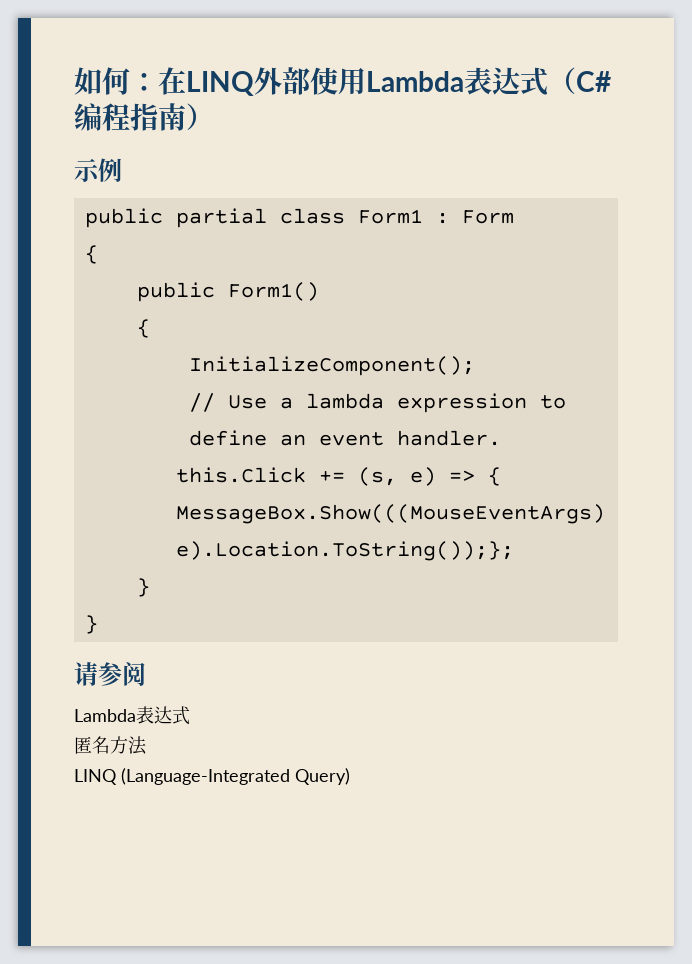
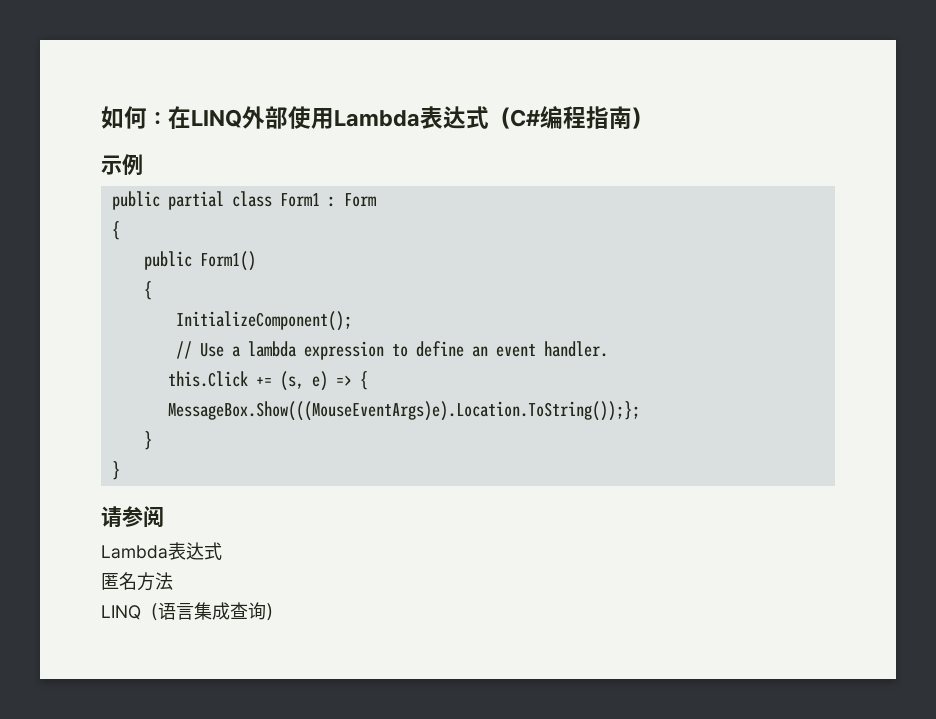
[121,768,350,785] (Language-Integrated Query) -> [141,602,283,621] （语言集成查询）

